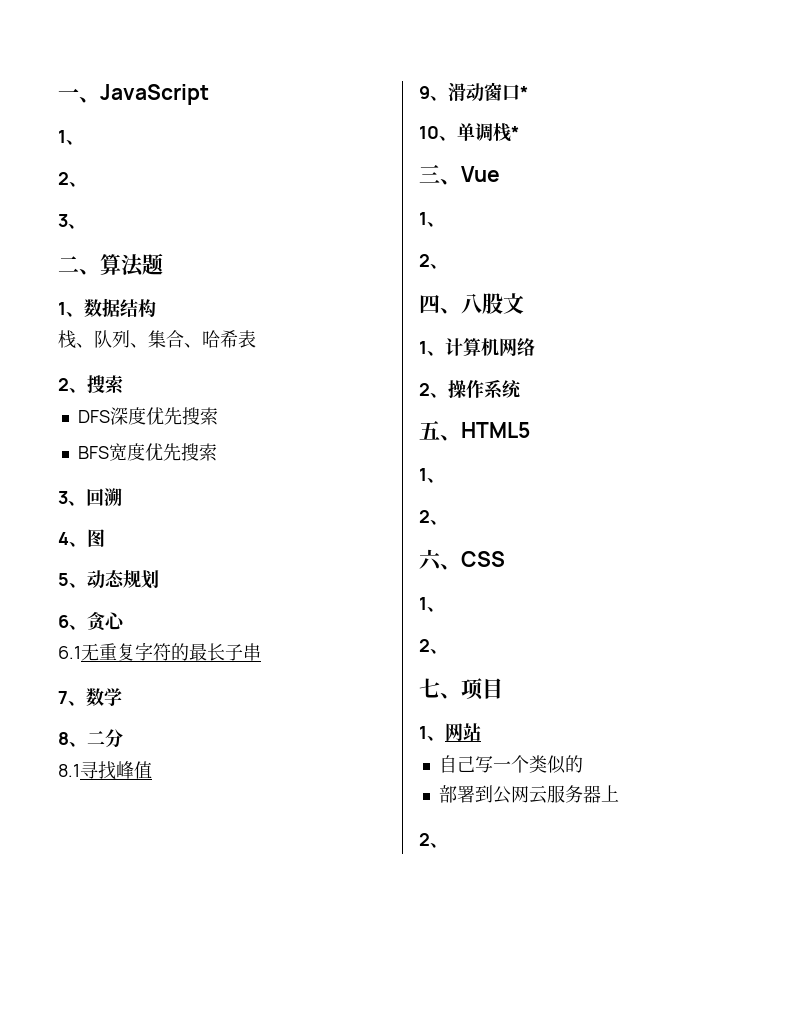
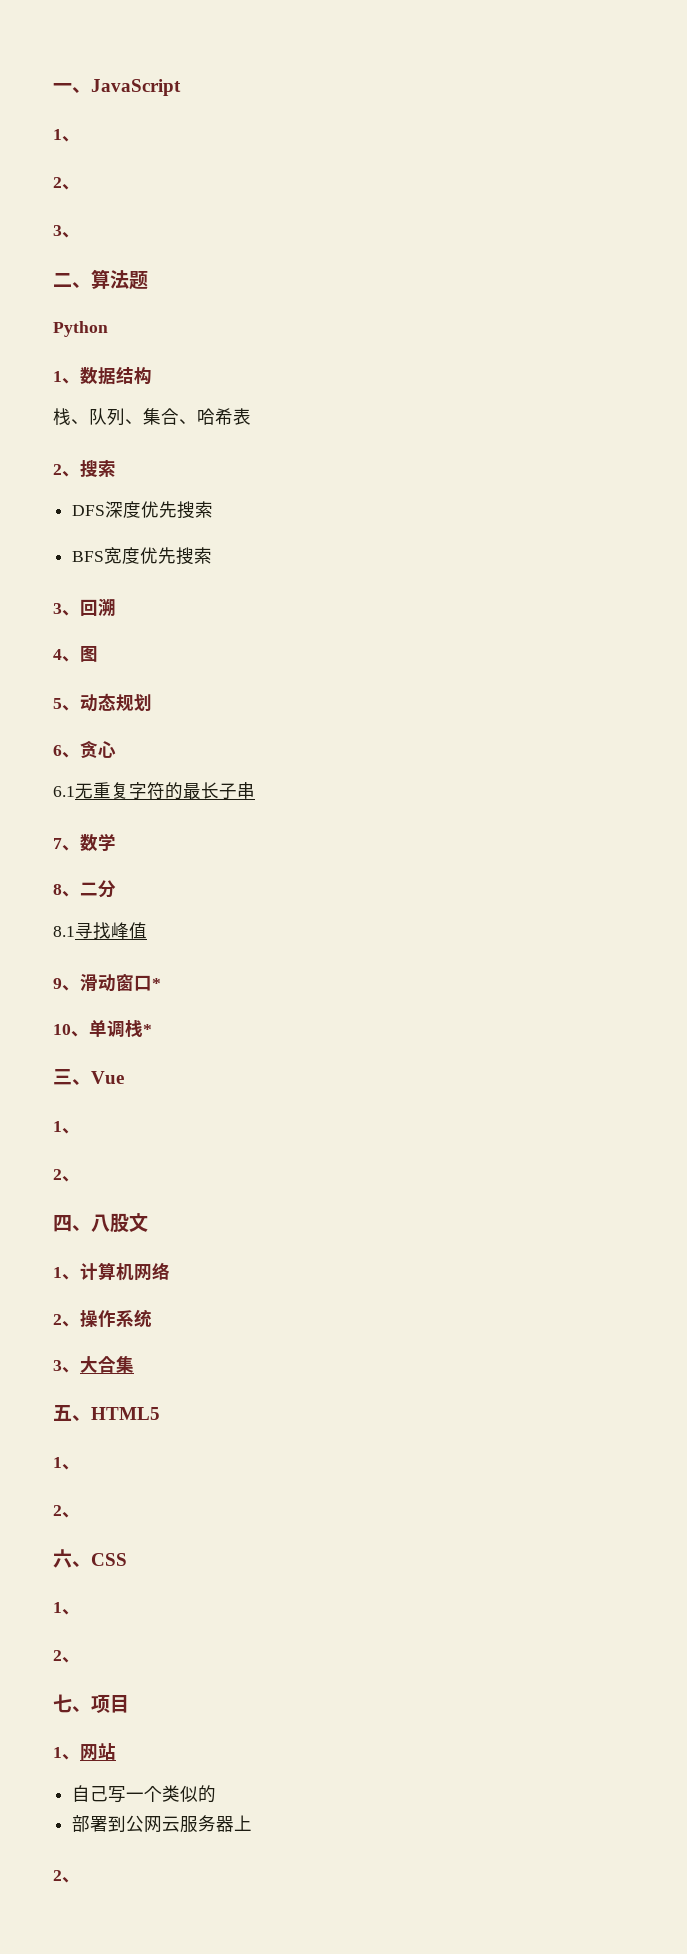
(163, 264) none -> [53,321,108,337] // Python
(521, 389) none -> [53,1356,134,1373] // 3、大合集

